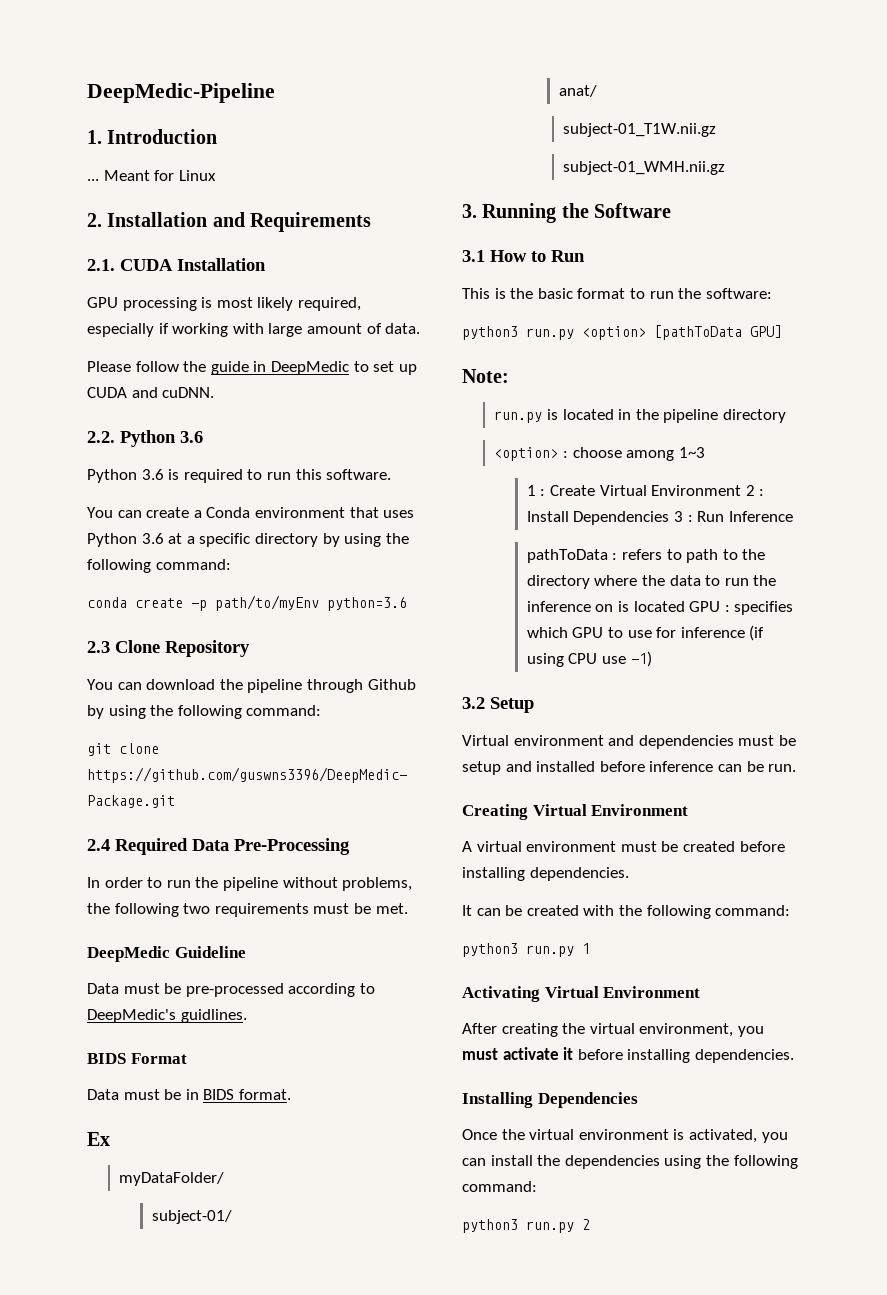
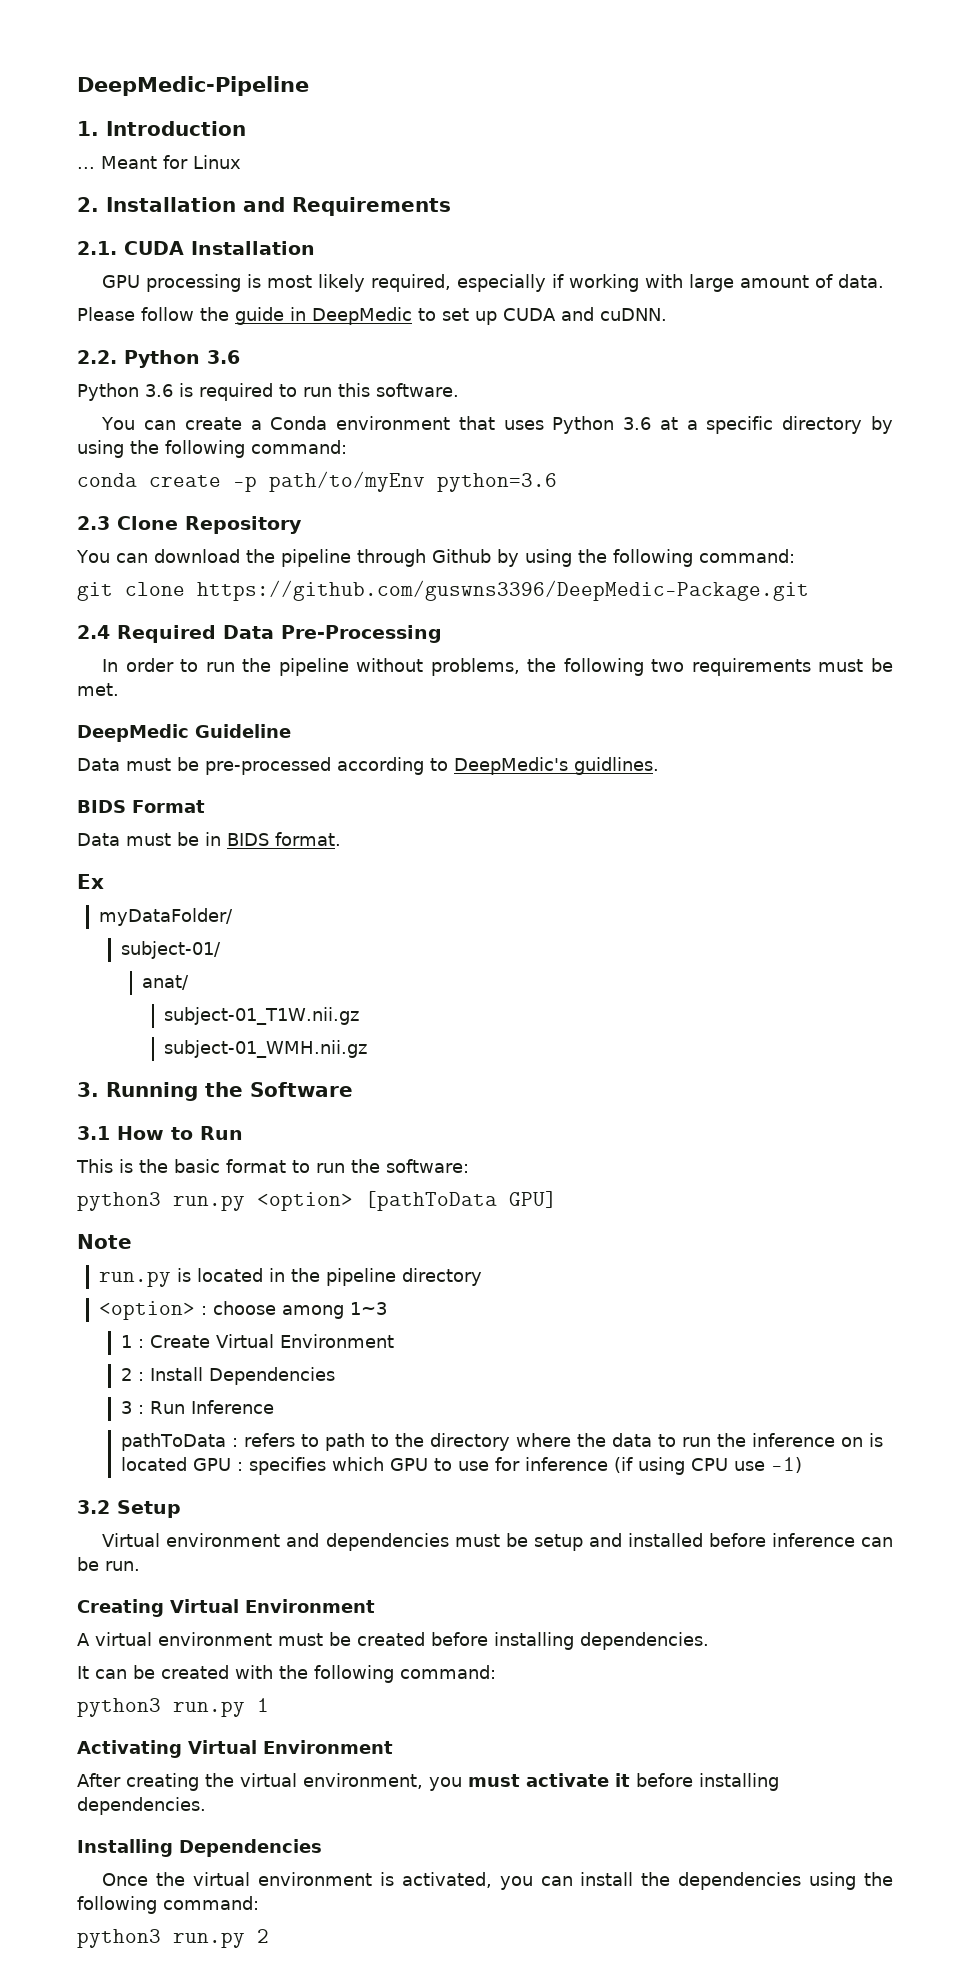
[462,369,509,383] Note: -> [77,1234,132,1249] Note
(742, 490) none -> (394, 1341) //
(670, 518) none -> (335, 1376) //

